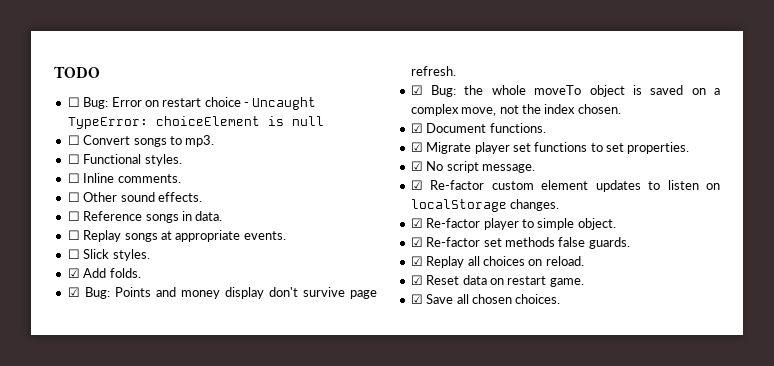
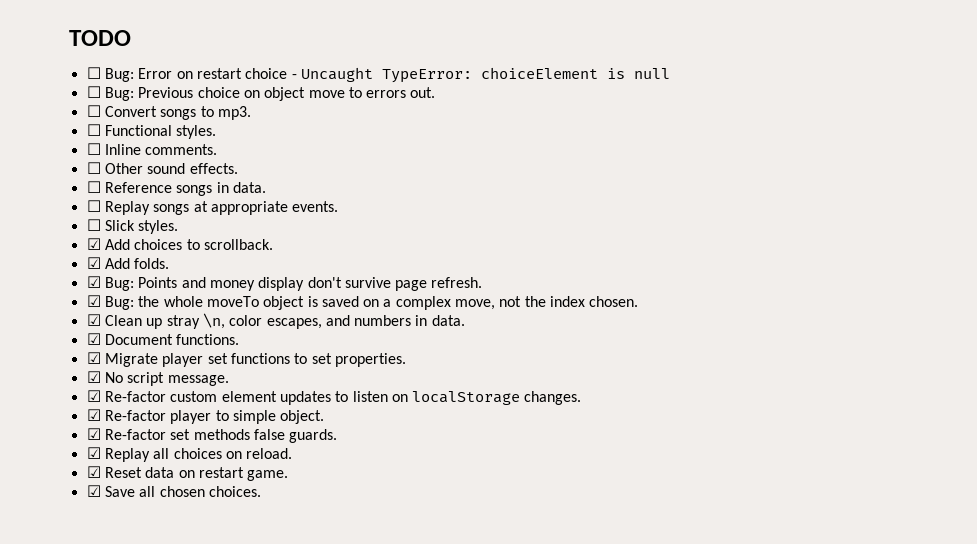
(324, 121) none -> [86,86,436,101] // ☐ Bug: Previous choice on object move to errors out.
(150, 255) none -> [86,238,273,250] // ☑ Add choices to scrollback.
(621, 109) none -> [86,313,465,329] // ☑ Clean up stray \n, color escapes, and numbers in data.

